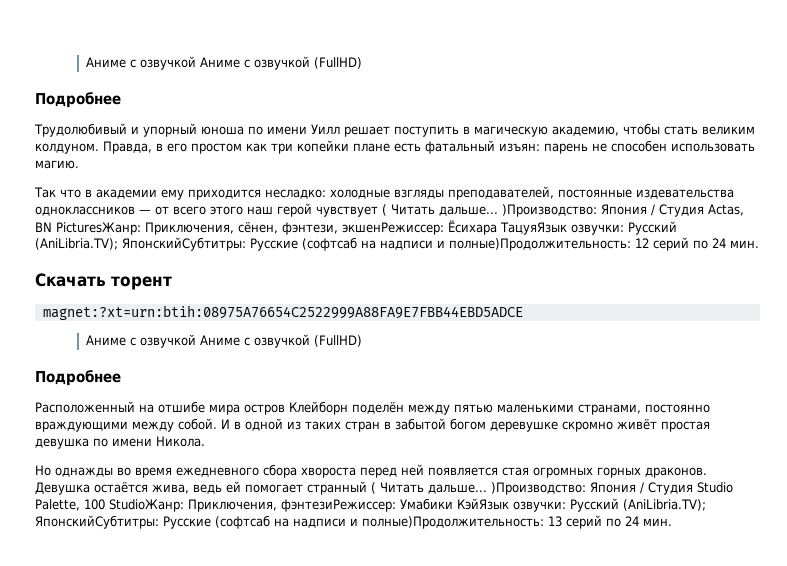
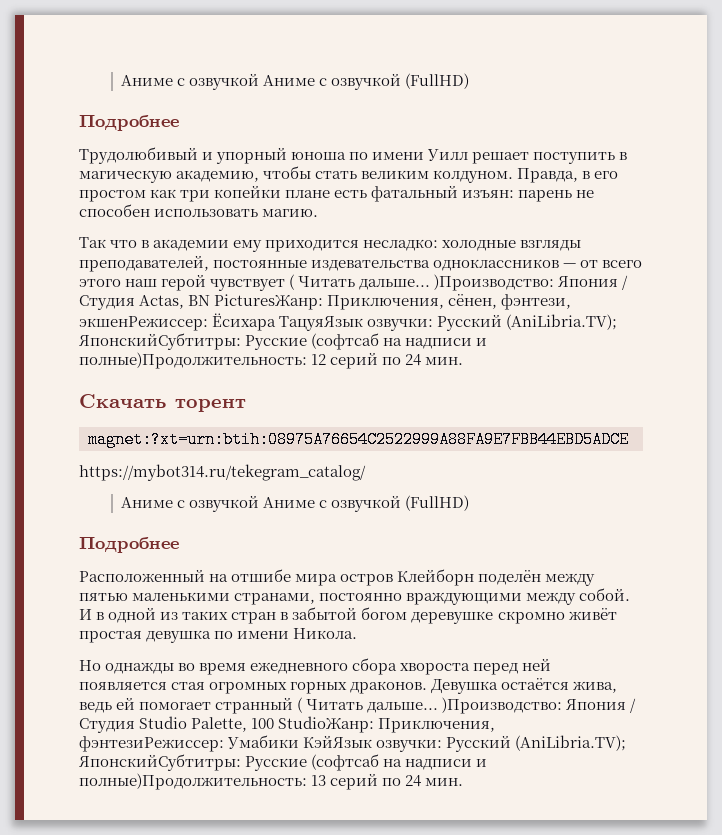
(523, 312) none -> [79,464,366,481] // https://mybot314.ru/tekegram_catalog/

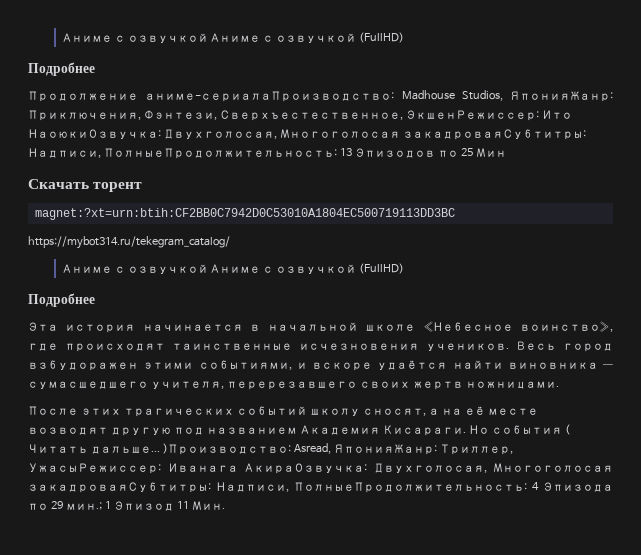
[121,73,470,90] [79,115,179,131] [79,147,628,164] [79,166,619,183] [79,185,595,202] [79,204,319,217] [79,237,582,252] [79,255,643,272] [79,274,629,291] [79,294,572,310] [79,313,618,331] [79,333,488,350] [79,352,464,369] Аниме с озвучкой Аниме с озвучкой (FullHD) // Подробнее // Трудолюбивый и упорный юноша по имени Уилл решает поступить в магическую академию, чтобы стать великим колдуном. Правда, в его простом как три копейки плане есть фатальный изъян: парень не способен использовать магию. // Так что в академии ему приходится несладко: холодные взгляды преподавателей, постоянные издевательства одноклассников — от всего этого наш герой чувствует ( Читать дальше... )Производство: Япония / Студия Actas, BN PicturesЖанр: Приключения, сёнен, фэнтези, экшенРежиссер: Ёсихара ТацуяЯзык озвучки: Русский (AniLibria.TV); ЯпонскийСубтитры: Русские (софтсаб на надписи и полные)Продолжительность: 12 серий по 24 мин. -> [61,32,405,43] [28,62,95,76] [28,90,613,102] [28,110,572,121] [28,129,586,140] [28,148,506,159] Аниме с озвучкой Аниме с озвучкой (FullHD) // Подробнее // Продолжение аниме-сериалаПроизводство: Madhouse Studios, ЯпонияЖанр: Приключения, Фэнтези, Сверхъестественное, ЭкшенРежиссер: Ито НаоюкиОзвучка: Двухголосая, Многоголосая закадроваяСубтитры: Надписи, ПолныеПродолжительность: 13 Эпизодов по 25 Мин
[88,431,629,448] magnet:?xt=urn:btih:08975A76654C2522999A88FA9E7FBB44EBD5ADCE -> [34,208,455,220] magnet:?xt=urn:btih:CF2BB0C7942D0C53010A1804EC500719113DD3BC
[79,569,596,586] [79,588,631,605] [79,607,617,624] [79,628,358,643] [79,658,552,675] [79,678,618,694] [79,697,637,714] [79,716,496,733] [79,735,627,752] [79,754,488,771] [79,773,464,790] Расположенный на отшибе мира остров Клейборн поделён между пятью маленькими странами, постоянно враждующими между собой. И в одной из таких стран в забытой богом деревушке скромно живёт простая девушка по имени Никола. // Но однажды во время ежедневного сбора хвороста перед ней появляется стая огромных горных драконов. Девушка остаётся жива, ведь ей помогает странный ( Читать дальше... )Производство: Япония / Студия Studio Palette, 100 StudioЖанр: Приключения, фэнтезиРежиссер: Умабики КэйЯзык озвучки: Русский (AniLibria.TV); ЯпонскийСубтитры: Русские (софтсаб на надписи и полные)Продолжительность: 13 серий по 24 мин. -> [28,321,614,333] [28,341,613,352] [28,360,613,371] [28,381,559,390] [28,406,538,417] [28,424,570,436] [28,443,513,455] [28,463,613,474] [28,482,613,493] [28,501,225,511] Эта история начинается в начальной школе «Небесное воинство», где происходят таинственные исчезновения учеников. Весь город взбудоражен этими событиями, и вскоре удаётся найти виновника — сумасшедшего учителя, перерезавшего своих жертв ножницами. // После этих трагических событий школу сносят, а на её месте возводят другую под названием Академия Кисараги. Но события ( Читать дальше... )Производство: Asread, ЯпонияЖанр: Триллер, УжасыРежиссер: Иванага АкираОзвучка: Двухголосая, Многоголосая закадроваяСубтитры: Надписи, ПолныеПродолжительность: 4 Эпизода по 29 мин.; 1 Эпизод 11 Мин.

